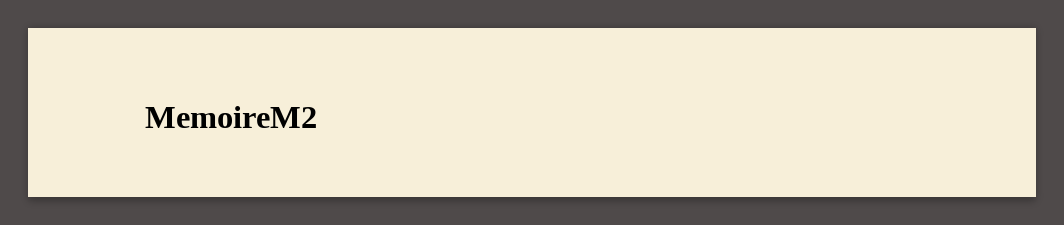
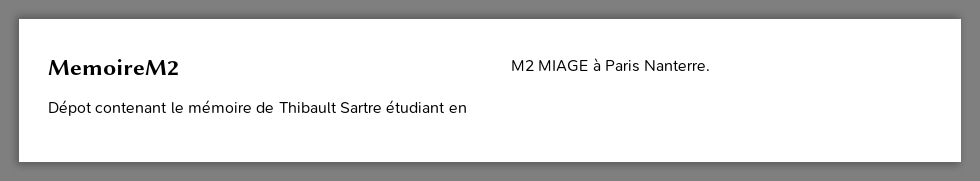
(317, 117) none -> [48,100,467,116] [511,58,711,72] // Dépot contenant le mémoire de Thibault Sartre étudiant en M2 MIAGE à Paris Nanterre.

